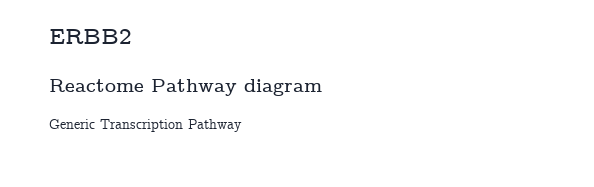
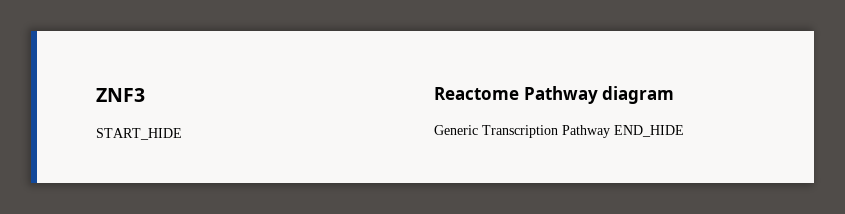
[49,29,132,44] ERBB2 -> [96,88,145,102] [96,128,182,140] ZNF3 // START_HIDE
(242, 125) none -> [614,125,684,137] END_HIDE

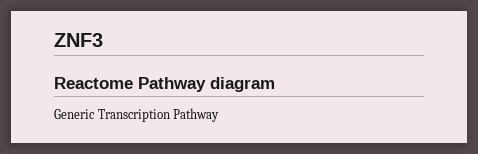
[96,128,182,140] // START_HIDE -> (103, 40) none
[614,125,684,137] END_HIDE -> (220, 115) none

